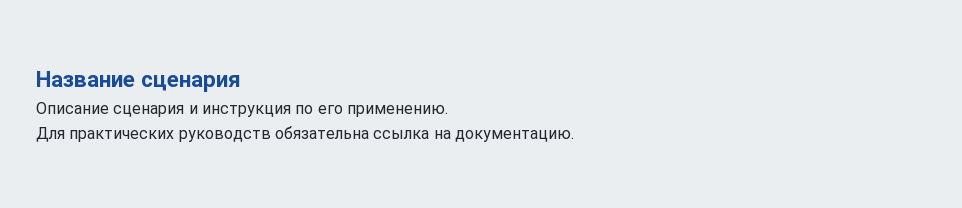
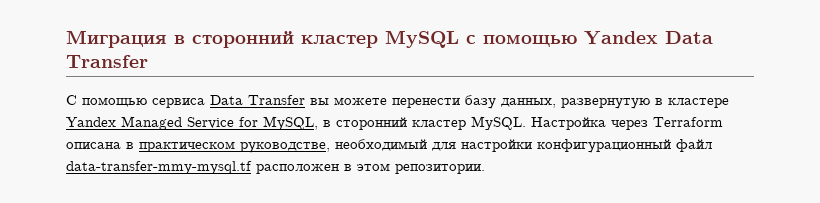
[36,71,242,92] [36,102,448,117] [36,126,574,142] Название сценария // Описание сценария и инструкция по его применению. // Для практических руководств обязательна ссылка на документацию. -> [66,30,713,48] [66,55,148,68] [66,95,729,109] [66,116,723,130] [66,139,712,153] [66,161,485,174] Миграция в сторонний кластер MySQL c помощью Yandex Data Transfer // С помощью сервиса Data Transfer вы можете перенести базу данных, развернутую в кластере Yandex Managed Service for MySQL, в сторонний кластер MySQL. Настройка через Terraform описана в практическом руководстве, необходимый для настройки конфигурационный файл data-transfer-mmy-mysql.tf расположен в этом репозитории.

